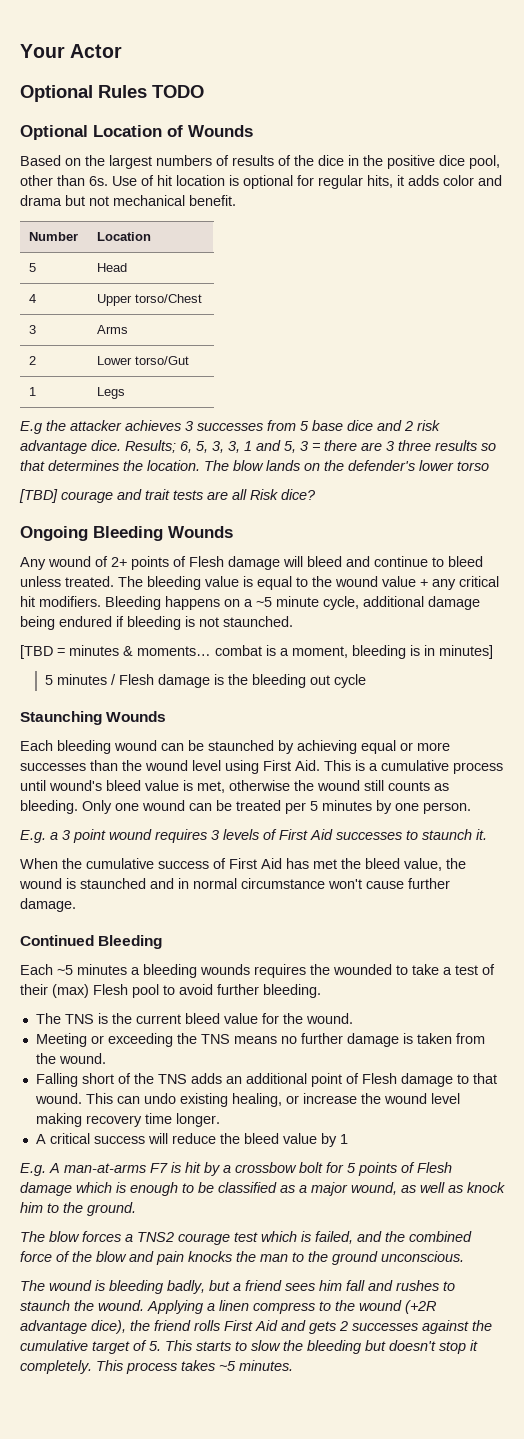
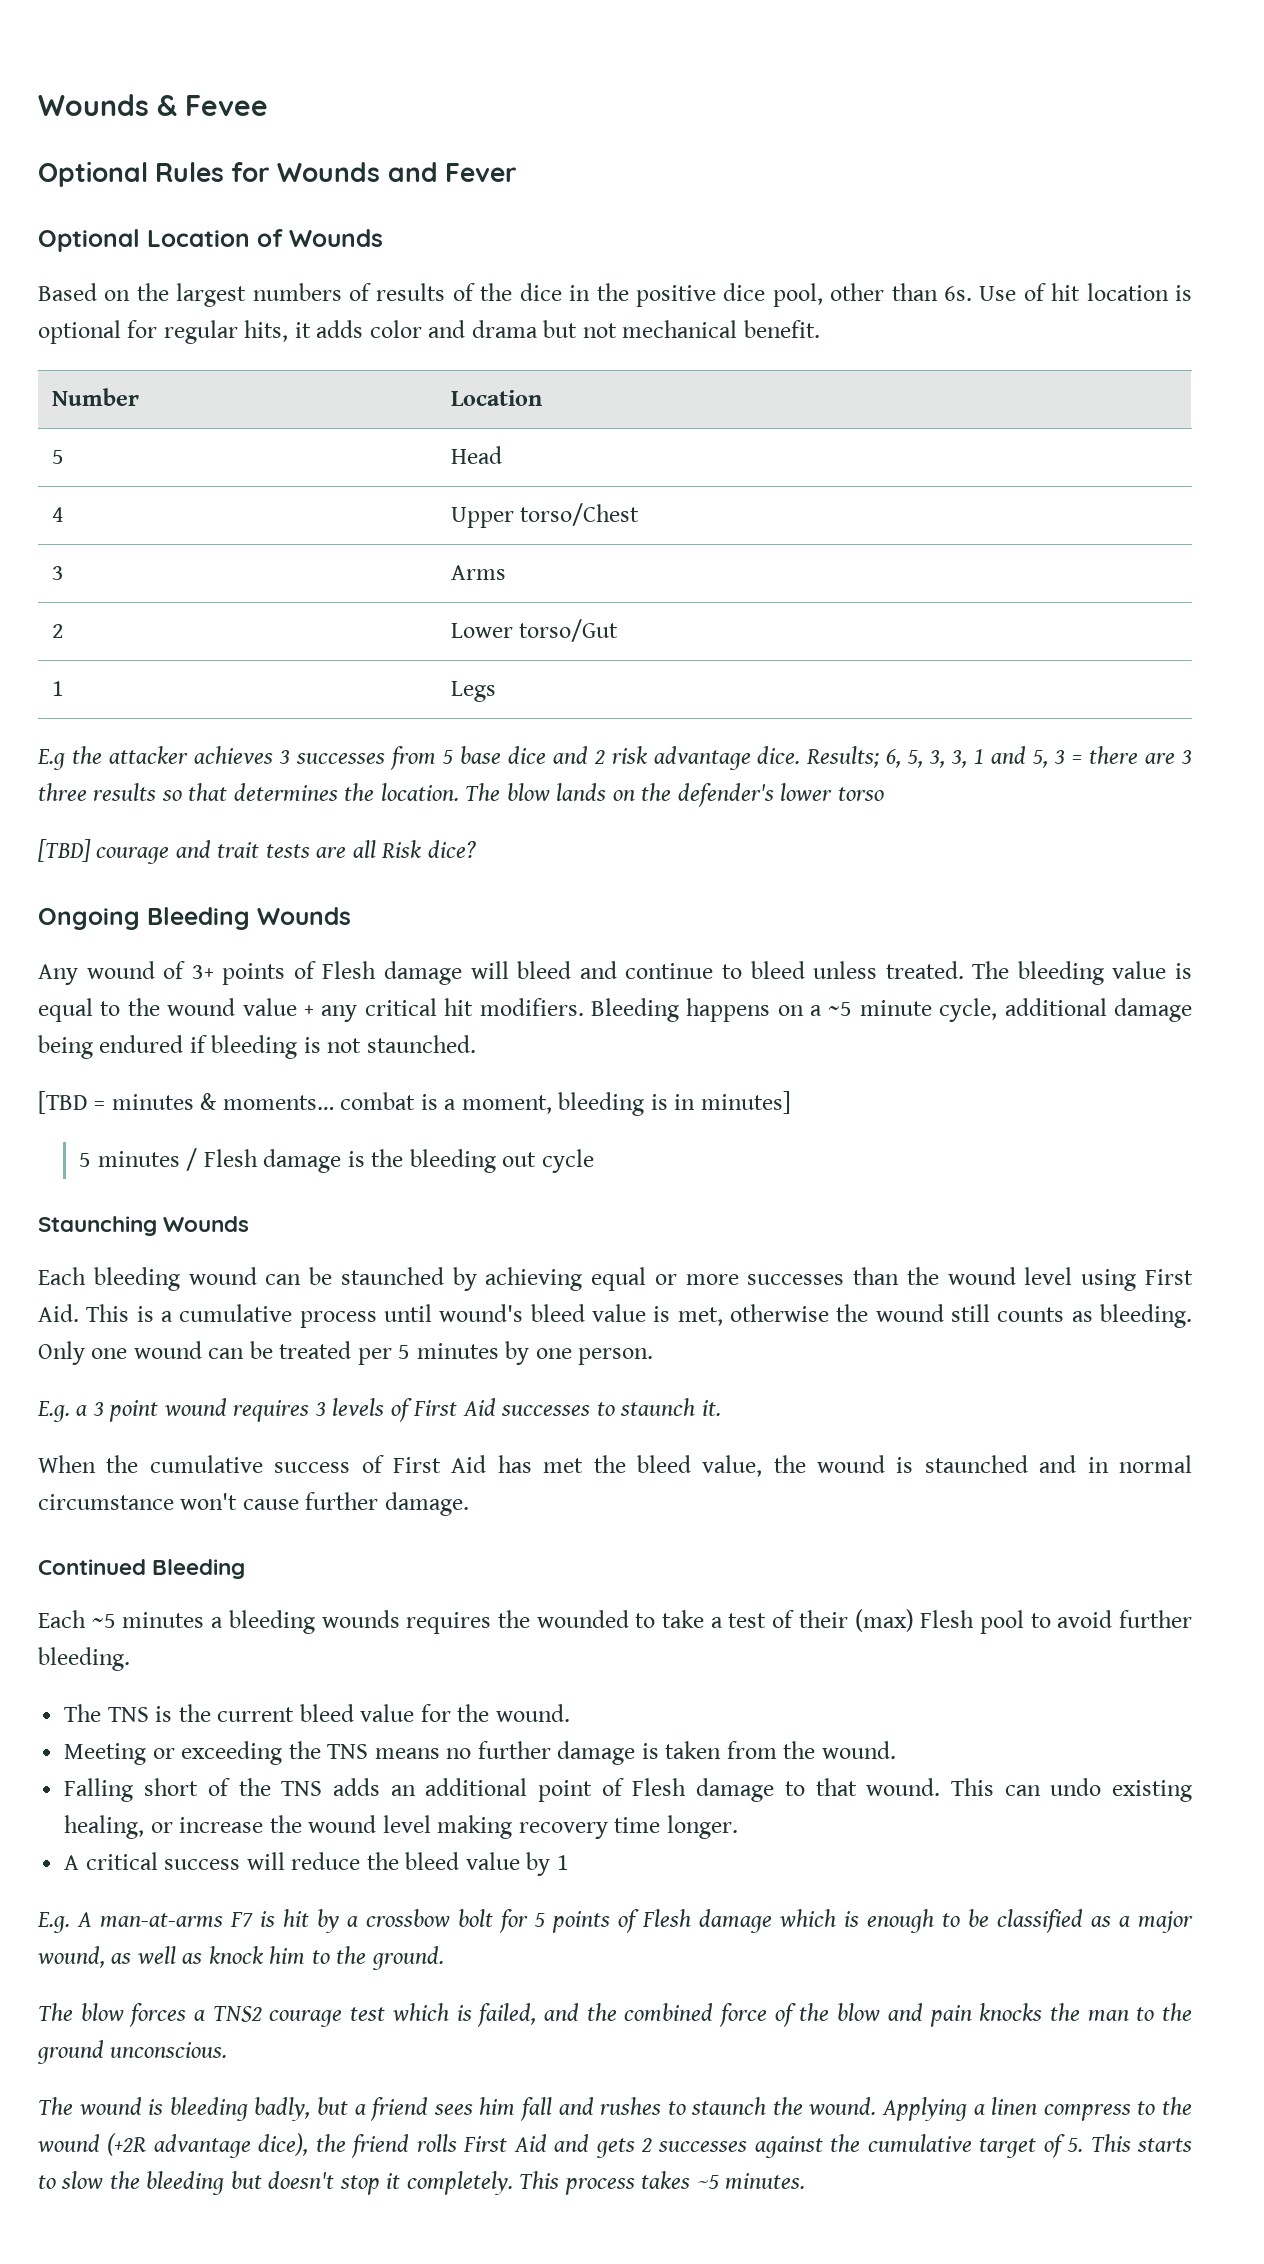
[20,44,123,58] Your Actor -> [38,94,268,116] Wounds & Fevee
[152,85,204,98] TODO -> [231,162,517,182] for Wounds and Fever
[111,557,127,567] 2+ -> [191,965,214,979] 3+

